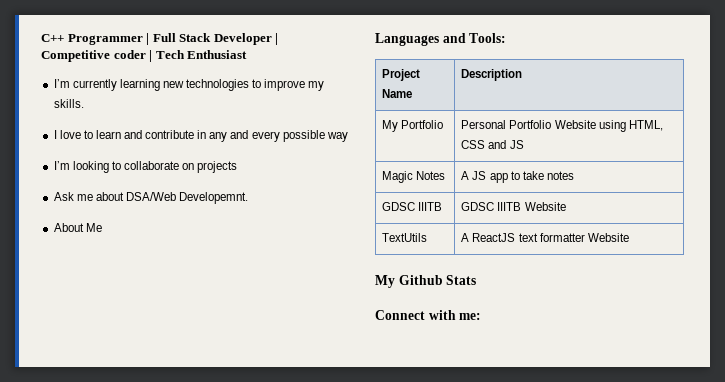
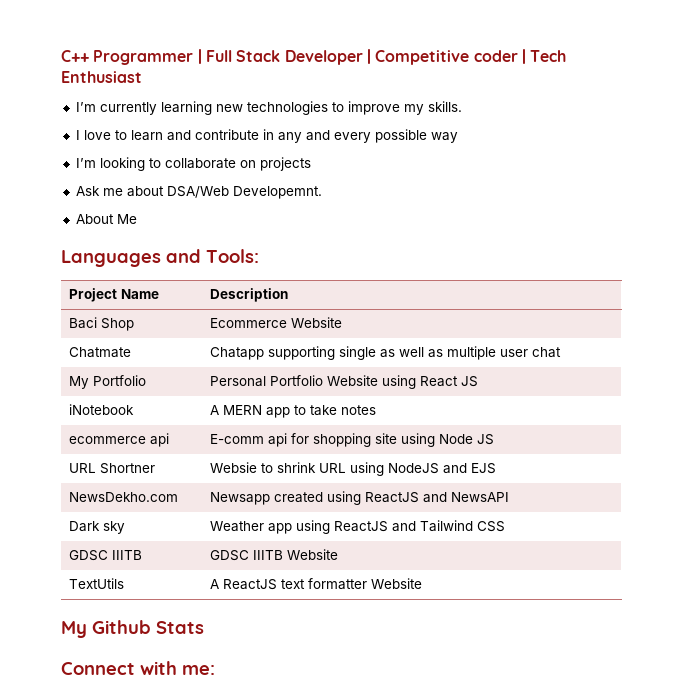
(523, 75) none -> [69,317,135,331] [210,317,343,328] [69,347,132,358] [210,346,562,360] // Baci Shop | Ecommerce Website // Chatmate | Chatapp supporting single as well as multiple user chat
[628,120,663,131] [461,140,524,149] [382,171,446,183] [461,171,487,180] HTML, CSS and JS // Magic Notes | A JS -> [420,376,479,387] [69,404,135,415] [210,405,263,415] React JS // iNotebook | A MERN
(574, 175) none -> [69,433,170,447] [210,433,495,447] [69,463,156,474] [210,462,497,476] [69,492,179,502] [210,491,510,505] [69,521,126,534] [210,520,506,534] // ecommerce api | E-comm api for shopping site using Node JS // URL Shortner | Websie to shrink URL using NodeJS and EJS // NewsDekho.com | Newsapp created using ReactJS and NewsAPI // Dark sky | Weather app using ReactJS and Tailwind CSS

